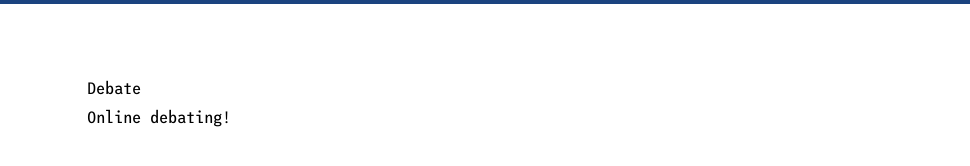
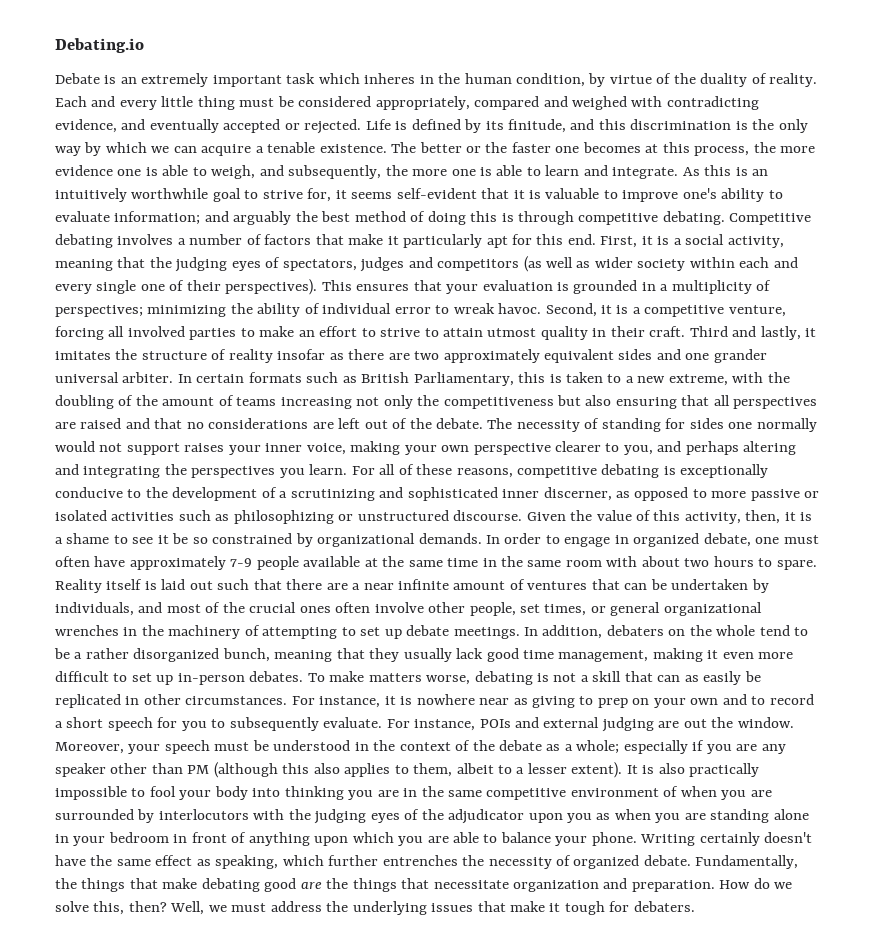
(87, 87) none -> [55,38,144,53] Debating.io //
[87,109,231,127] // Online debating! -> [104,73,818,87] [55,96,759,110] [55,119,808,134] [55,142,816,156] [55,165,769,179] [55,188,783,202] [55,211,812,225] [55,234,784,248] [55,256,798,272] [55,279,772,295] [55,303,786,317] [55,326,817,340] [55,349,767,363] [55,372,790,386] [55,395,818,409] [55,418,817,432] [55,441,797,455] [55,464,769,478] [55,487,820,501] [55,510,813,524] [55,533,819,547] [55,556,817,570] [55,579,769,593] [55,602,762,616] [55,625,809,639] [54,648,794,662] [55,671,761,685] [55,694,814,708] [55,717,794,732] [55,740,786,754] [55,762,760,778] [55,786,772,800] [55,809,809,824] [55,832,813,846] [55,855,799,869] [55,878,793,892] [55,901,695,915] is an extremely important task which inheres in the human condition, by virtue of the duality of reality. Each and every little thing must be considered appropriately, compared and weighed with contradicting evidence, and eventually accepted or rejected. Life is defined by its finitude, and this discrimination is the only way by which we can acquire a tenable existence. The better or the faster one becomes at this process, the more evidence one is able to weigh, and subsequently, the more one is able to learn and integrate. As this is an intuitively worthwhile goal to strive for, it seems self-evident that it is valuable to improve one's ability to evaluate information; and arguably the best method of doing this is through competitive debating. Competitive debating involves a number of factors that make it particularly apt for this end. First, it is a social activity, meaning that the judging eyes of spectators, judges and competitors (as well as wider society within each and every single one of their perspectives). This ensures that your evaluation is grounded in a multiplicity of perspectives; minimizing the ability of individual error to wreak havoc. Second, it is a competitive venture, forcing all involved parties to make an effort to strive to attain utmost quality in their craft. Third and lastly, it imitates the structure of reality insofar as there are two approximately equivalent sides and one grander universal arbiter. In certain formats such as British Parliamentary, this is taken to a new extreme, with the doubling of the amount of teams increasing not only the competitiveness but also ensuring that all perspectives are raised and that no considerations are left out of the debate. The necessity of standing for sides one normally would not support raises your inner voice, making your own perspective clearer to you, and perhaps altering and integrating the perspectives you learn. For all of these reasons, competitive debating is exceptionally conducive to the development of a scrutinizing and sophisticated inner discerner, as opposed to more passive or isolated activities such as philosophizing or unstructured discourse. Given the value of this activity, then, it is a shame to see it be so constrained by organizational demands. In order to engage in organized debate, one must often have approximately 7-9 people available at the same time in the same room with about two hours to spare. Reality itself is laid out such that there are a near infinite amount of ventures that can be undertaken by individuals, and most of the crucial ones often involve other people, set times, or general organizational wrenches in the machinery of attempting to set up debate meetings. In addition, debaters on the whole tend to be a rather disorganized bunch, meaning that they usually lack good time management, making it even more difficult to set up in-person debates. To make matters worse, debating is not a skill that can as easily be replicated in other circumstances. For instance, it is nowhere near as giving to prep on your own and to record a short speech for you to subsequently evaluate. For instance, POIs and external judging are out the window. Moreover, your speech must be understood in the context of the debate as a whole; especially if you are any speaker other than PM (although this also applies to them, albeit to a lesser extent). It is also practically impossible to fool your body into thinking you are in the same competitive environment of when you are surrounded by interlocutors with the judging eyes of the adjudicator upon you as when you are standing alone in your bedroom in front of anything upon which you are able to balance your phone. Writing certainly doesn't have the same effect as speaking, which further entrenches the necessity of organized debate. Fundamentally, the things that make debating good are the things that necessitate organization and preparation. How do we solve this, then? Well, we must address the underlying issues that make it tough for debaters.

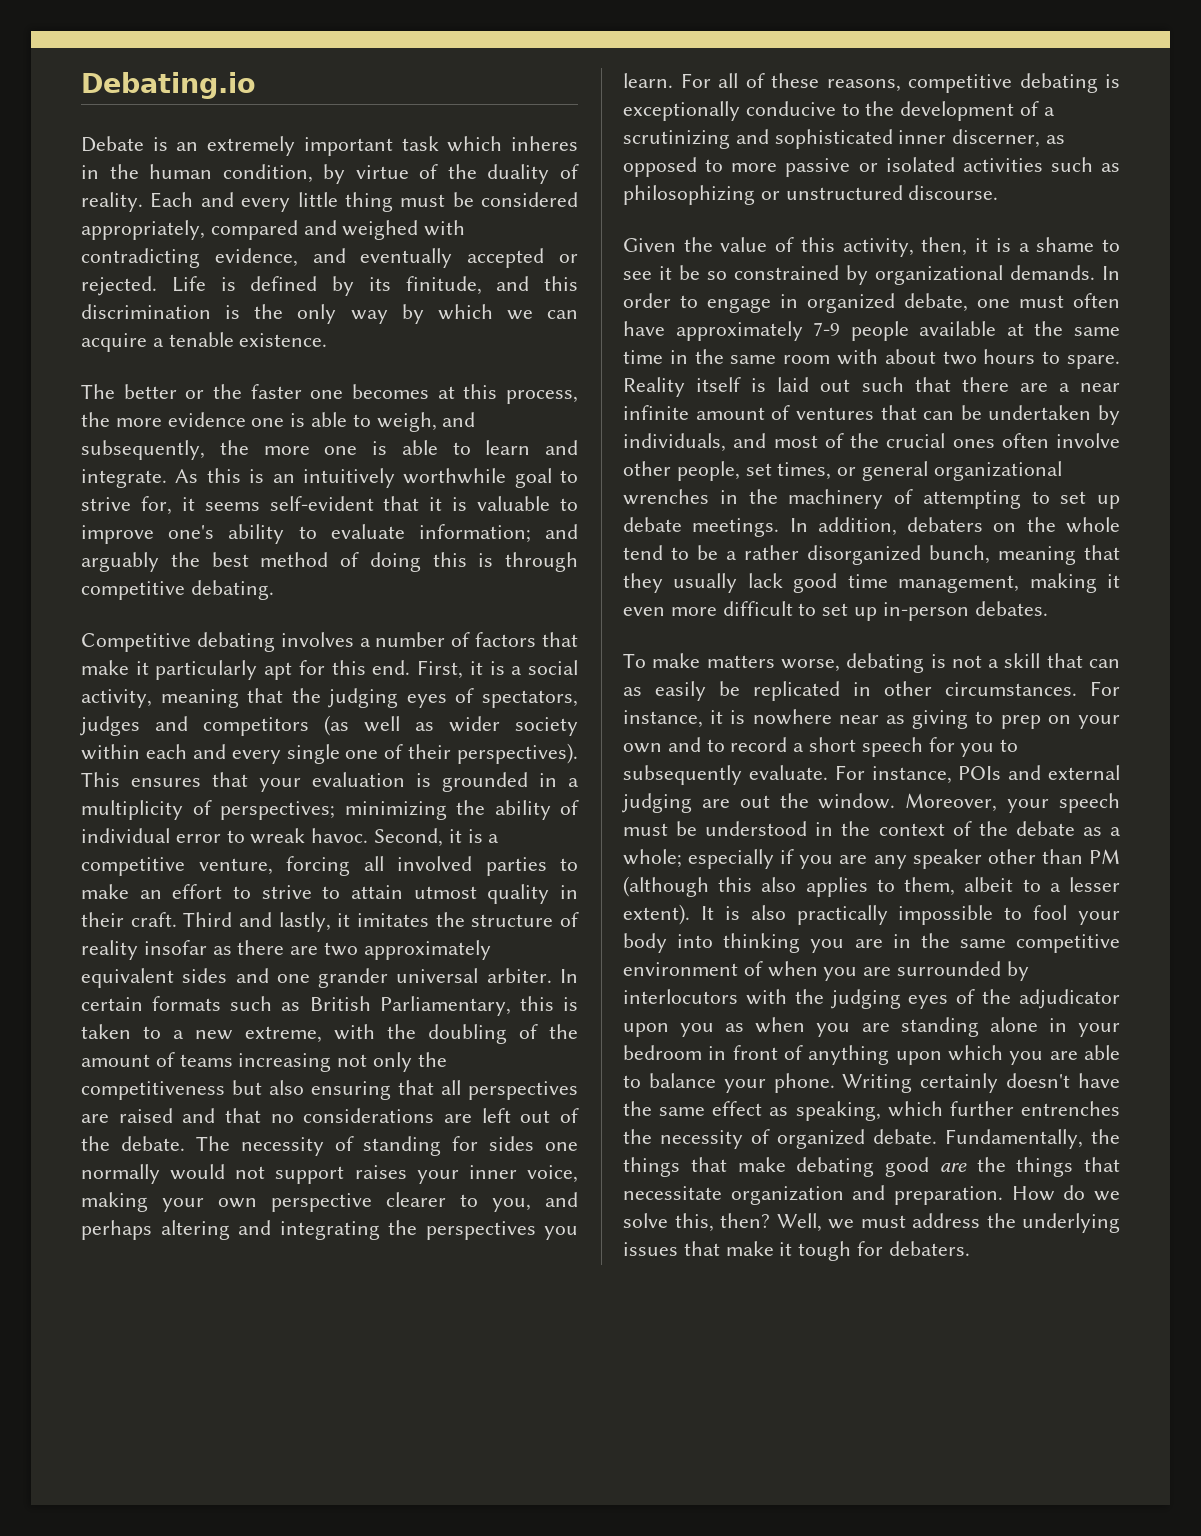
(387, 148) none -> (328, 340) //
(725, 218) none -> (274, 590) //
(523, 515) none -> (999, 192) //
(304, 676) none -> (1048, 608) //

